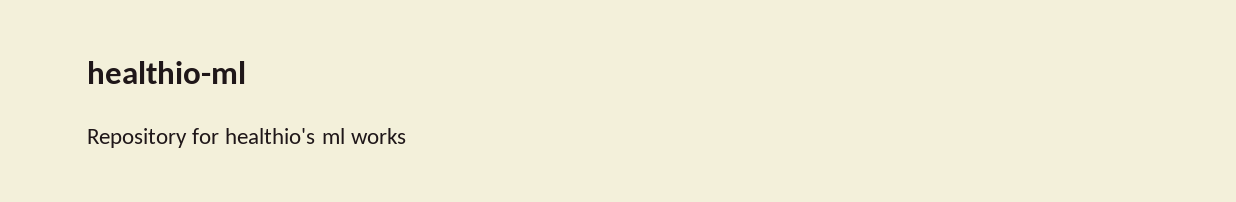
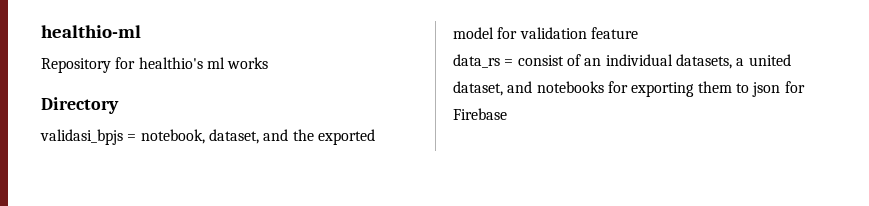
(406, 136) none -> [41,97,119,114] [40,129,375,145] [453,27,638,39] [453,54,791,69] [453,81,805,97] [453,108,507,120] // Directory // validasi_bpjs = notebook, dataset, and the exported model for validation feature // data_rs = consist of an individual datasets, a united dataset, and notebooks for exporting them to json for Firebase

